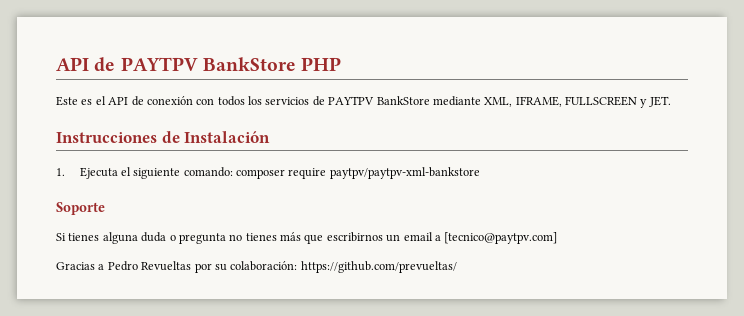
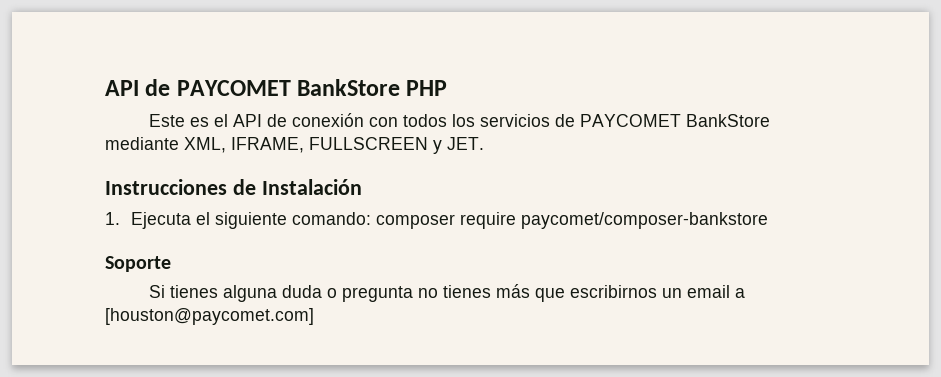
[56,57,198,72] API de PAYTPV -> [105,79,291,96] API de PAYCOMET
[328,96,375,105] PAYTPV -> [579,114,681,127] PAYCOMET
[329,167,480,179] paytpv/paytpv-xml-bankstore -> [521,212,769,229] paycomet/composer-bankstore
[444,232,558,244] [56,261,457,273] [tecnico@paytpv.com] // Gracias a Pedro Revueltas por su colaboración: https://github.com/prevueltas/ -> [105,308,314,325] [houston@paycomet.com]

